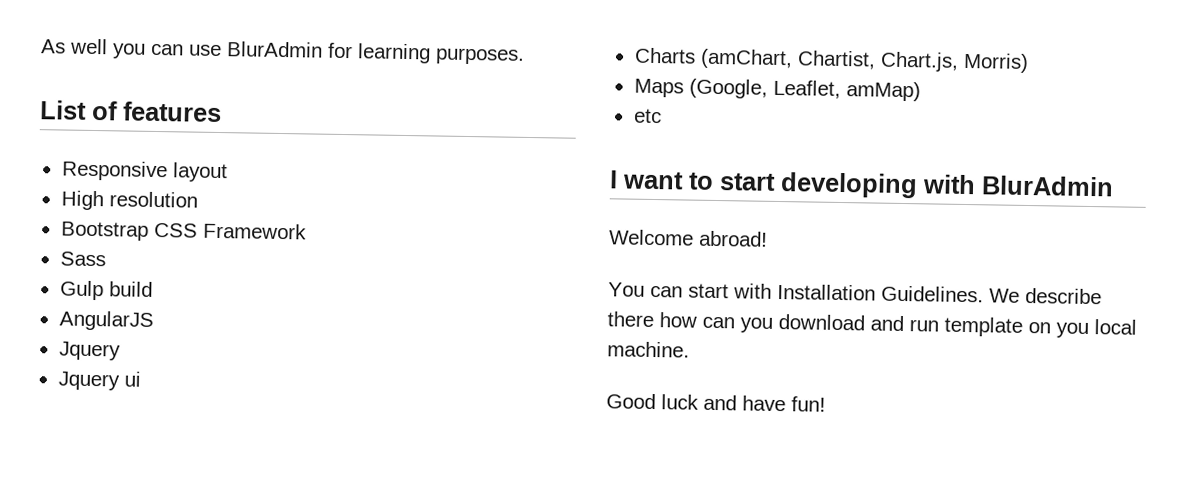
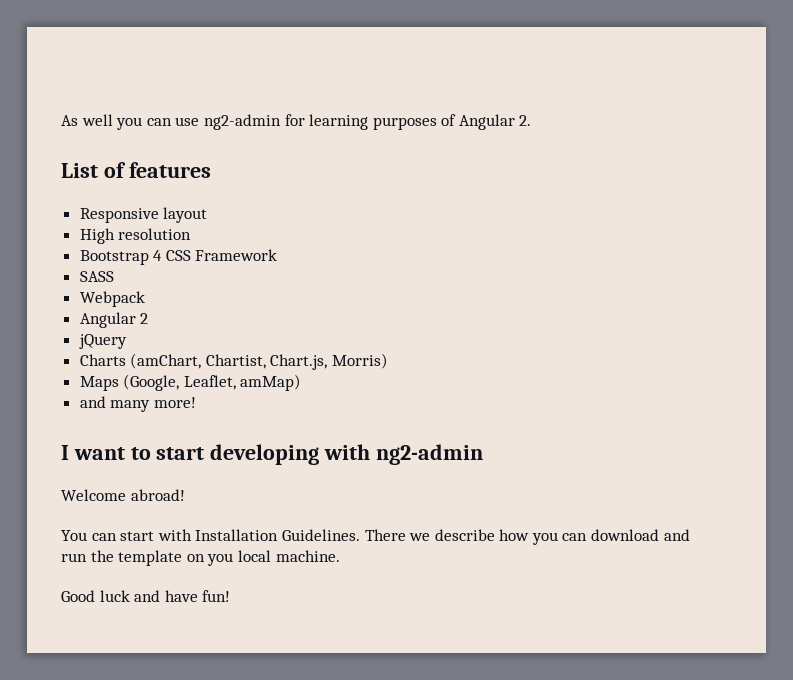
[227,41,323,58] BlurAdmin -> [203,114,281,130] ng2-admin
[435,47,525,65] purposes. -> [372,114,532,130] purposes of Angular 2.
(149, 231) none -> [153,250,163,261] 4
[59,251,106,267] [59,280,153,301] [58,310,154,331] [58,341,121,361] [57,371,141,391] Sass // Gulp build // AngularJS // Jquery // Jquery ui -> [79,271,114,282] [79,291,145,307] [79,312,149,328] [78,334,127,349] SASS // Webpack // Angular 2 // jQuery
[633,108,662,124] etc -> [79,396,196,412] and many more!
[981,175,1114,197] BlurAdmin -> [375,444,483,465] ng2-admin
[989,287,1102,305] [607,311,773,333] We describe there how can you -> [364,529,588,545] There we describe how you can
(939, 325) none -> [90,550,114,562] the

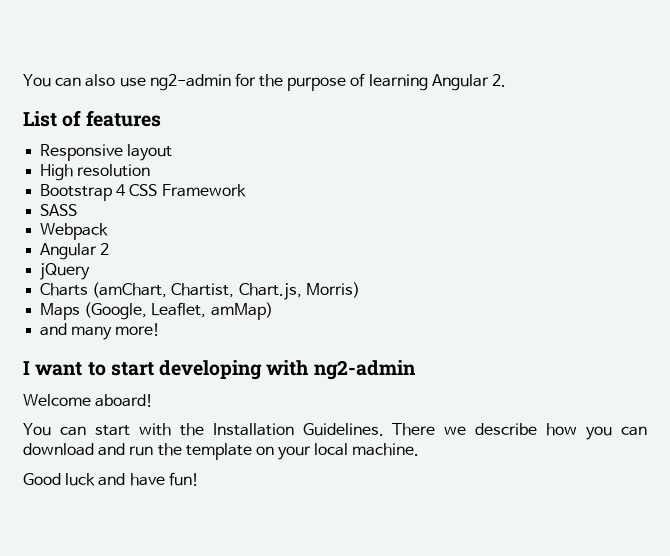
[61,114,457,130] As well you can use ng2-admin for learning purposes of -> [23,73,428,91] You can also use ng2-admin for the purpose of learning
[130,489,185,501] abroad! -> [95,394,154,407] aboard!
(192, 535) none -> [179,423,204,436] the
[207,553,234,566] you -> [278,446,312,460] your

